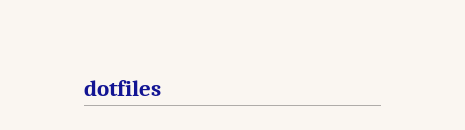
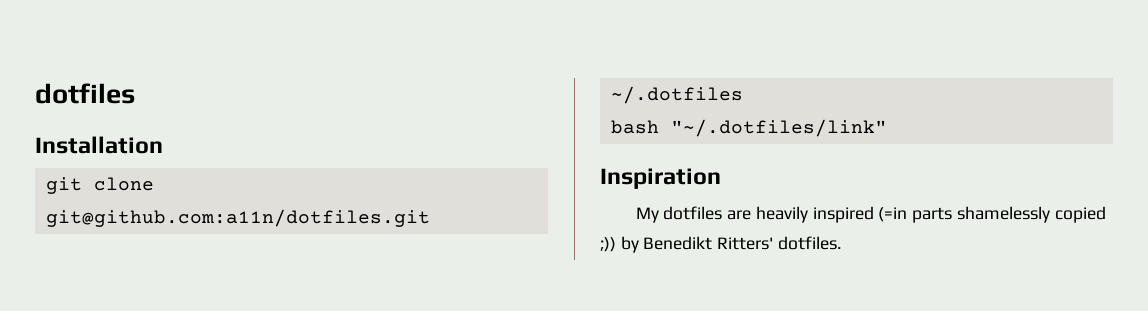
[84,80,161,96] dotfiles -> [35,83,135,104] [35,136,163,154] [45,177,154,194] [45,209,430,227] [610,86,743,104] [610,119,887,137] [600,168,721,189] [635,206,1106,223] [600,236,841,253] dotfiles // Installation // git clone git@github.com:a11n/dotfiles.git ~/.dotfiles // bash "~/.dotfiles/link" // Inspiration // My dotfiles are heavily inspired (=in parts shamelessly copied ;)) by Benedikt Ritters' dotfiles.

